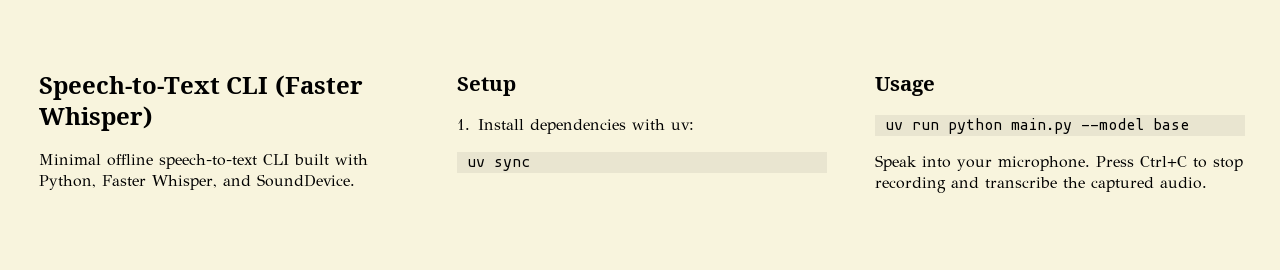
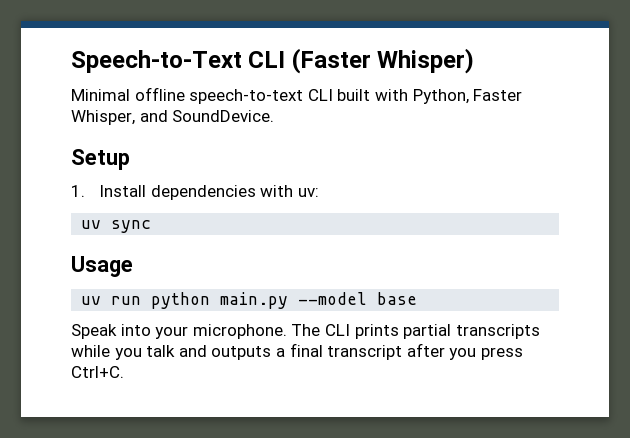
[1096,156,1243,171] [875,177,1207,193] Press Ctrl+C to stop recording and transcribe the captured audio. -> [291,324,540,339] [71,343,523,360] [71,366,124,378] The CLI prints partial transcripts while you talk and outputs a final transcript after you press Ctrl+C.

